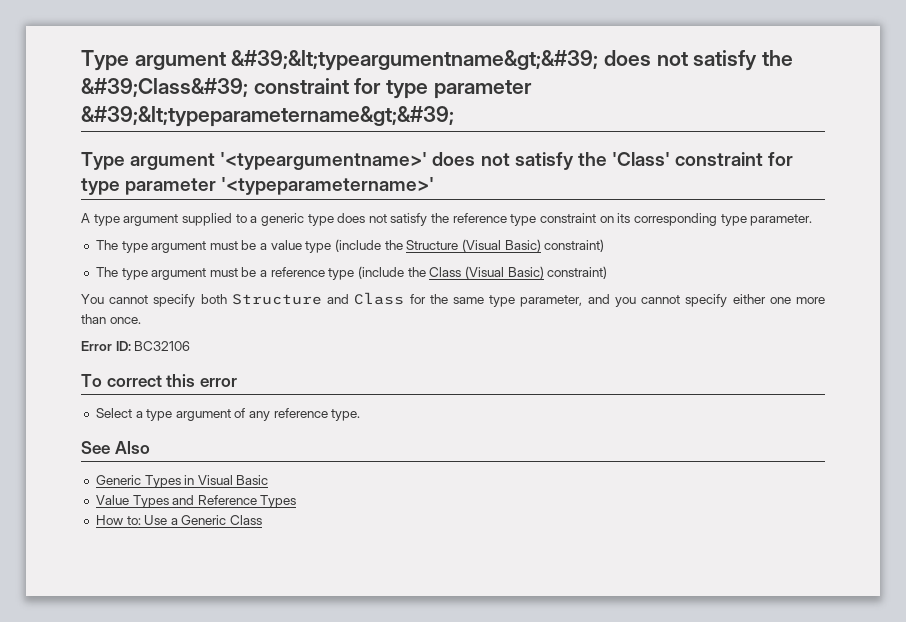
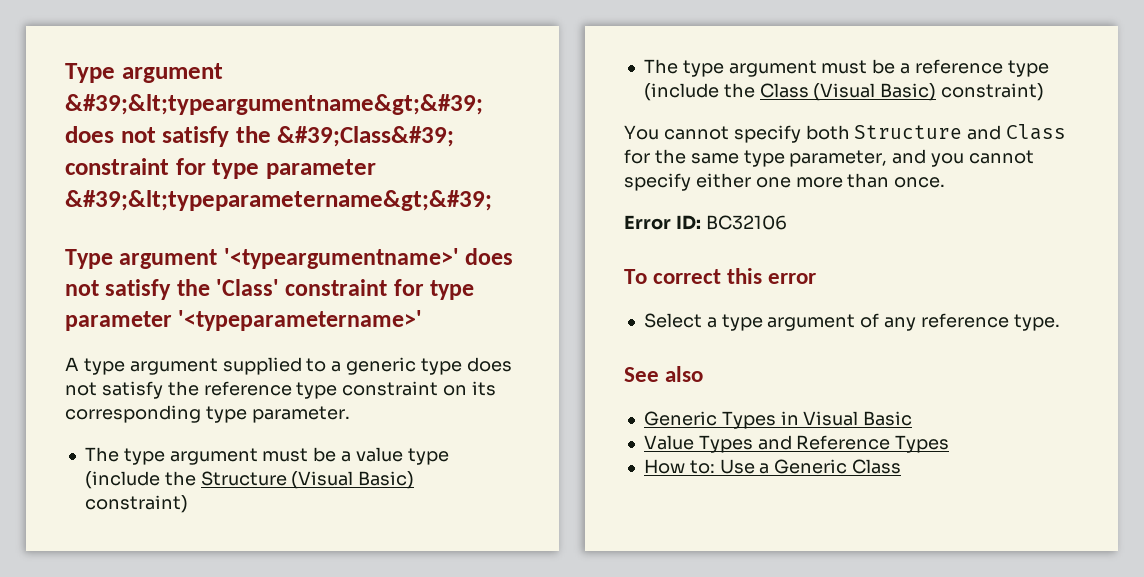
[114,441,150,454] Also -> [665,366,704,382] also

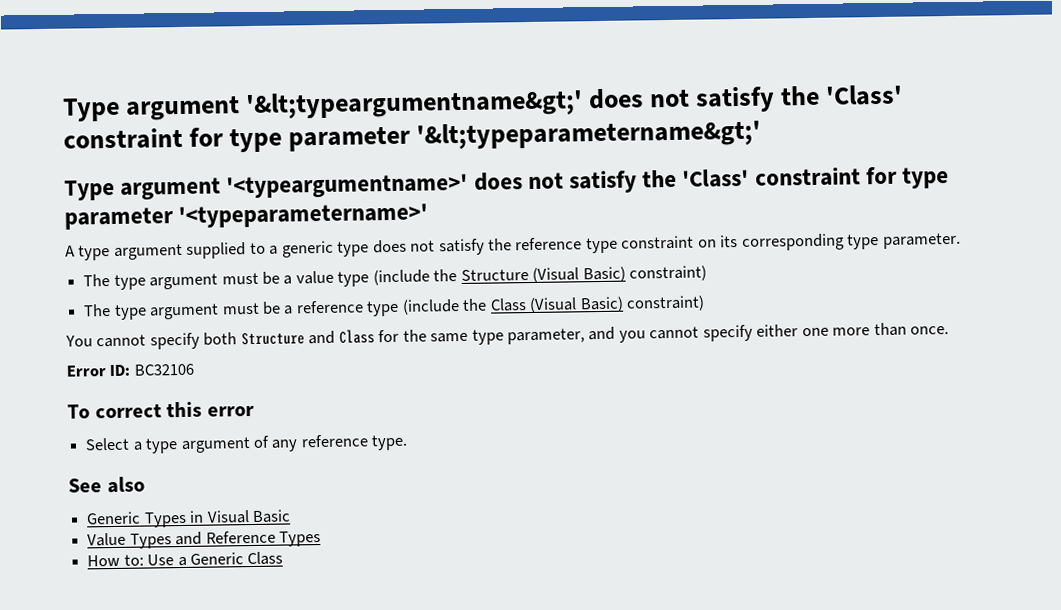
[65,63,223,83] [65,94,483,115] [65,126,455,147] [65,158,376,179] [65,190,492,211] Type argument &#39;&lt;typeargumentname&gt;&#39; does not satisfy the &#39;Class&#39; constraint for type parameter &#39;&lt;typeparametername&gt;&#39; -> [62,84,904,122] [63,119,762,153] Type argument '&lt;typeargumentname&gt;' does not satisfy the 'Class' constraint for type parameter '&lt;typeparametername&gt;'

